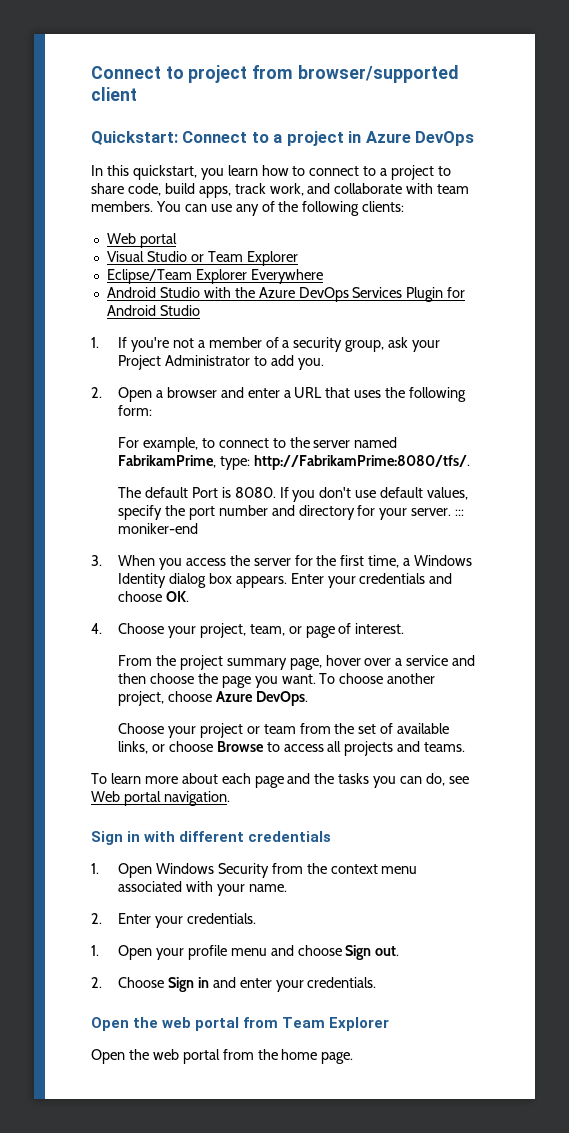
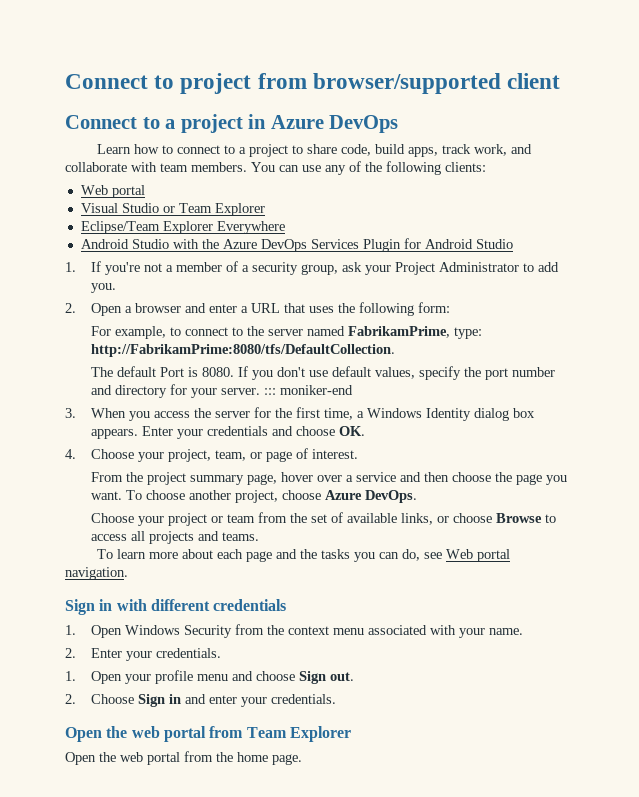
[91,131,178,145] Quickstart: -> (561, 81) none
[91,165,258,180] In this quickstart, you learn -> [96,144,131,154] Learn
[253,455,470,470] http://FabrikamPrime:8080/tfs/. -> [90,344,395,357] http://FabrikamPrime:8080/tfs/DefaultCollection.

